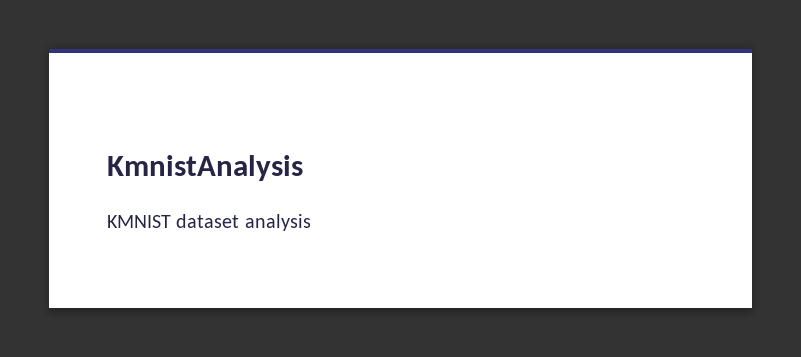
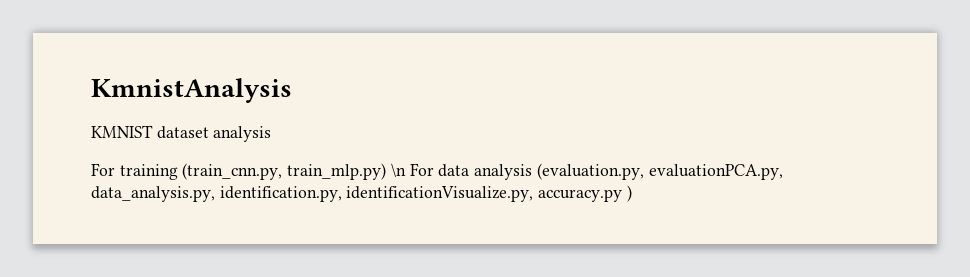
(311, 222) none -> [91,163,783,180] [91,185,632,202] // For training (train_cnn.py, train_mlp.py) \n For data analysis (evaluation.py, evaluationPCA.py, data_analysis.py, identification.py, identificationVisualize.py, accuracy.py )

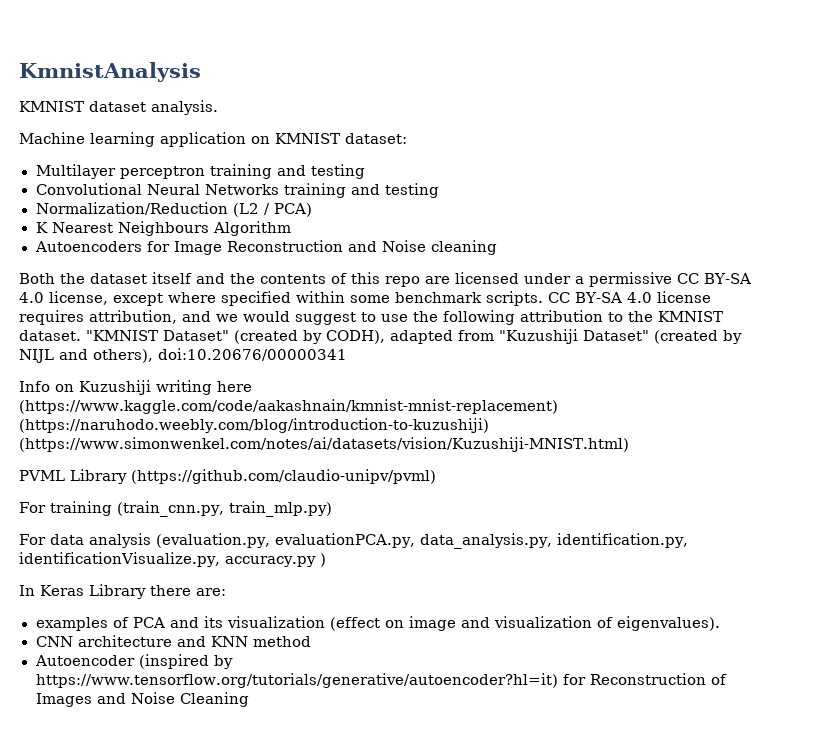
[213,126,272,142] analysis -> [151,100,218,115] [19,132,407,147] [35,164,365,179] [35,183,439,198] [35,202,312,217] [35,221,291,236] [34,240,497,255] [19,272,751,287] [19,291,711,306] [19,310,723,325] [19,329,742,344] [19,348,347,363] [19,380,252,395] [19,399,558,414] [19,418,489,433] [19,437,629,452] [19,469,436,484] analysis. // Machine learning application on KMNIST dataset: // Multilayer perceptron training and testing // Convolutional Neural Networks training and testing // Normalization/Reduction (L2 / PCA) // K Nearest Neighbours Algorithm // Autoencoders for Image Reconstruction and Noise cleaning // Both the dataset itself and the contents of this repo are licensed under a permissive CC BY-SA 4.0 license, except where specified within some benchmark scripts. CC BY-SA 4.0 license requires attribution, and we would suggest to use the following attribution to the KMNIST dataset. "KMNIST Dataset" (created by CODH), adapted from "Kuzushiji Dataset" (created by NIJL and others), doi:10.20676/00000341 // Info on Kuzushiji writing here (https://www.kaggle.com/code/aakashnain/kmnist-mnist-replacement) (https://naruhodo.weebly.com/blog/introduction-to-kuzushiji) (https://www.simonwenkel.com/notes/ai/datasets/vision/Kuzushiji-MNIST.html) // PVML Library (https://github.com/claudio-unipv/pvml)
[390,163,406,177] \n -> (332, 509) //
(632, 193) none -> [19,584,226,599] [35,616,720,631] [35,635,311,647] [34,654,233,669] [35,673,728,688] [35,692,249,707] // In Keras Library there are: // examples of PCA and its visualization (effect on image and visualization of eigenvalues). // CNN architecture and KNN method // Autoencoder (inspired by https://www.tensorflow.org/tutorials/generative/autoencoder?hl=it) for Reconstruction of Images and Noise Cleaning

